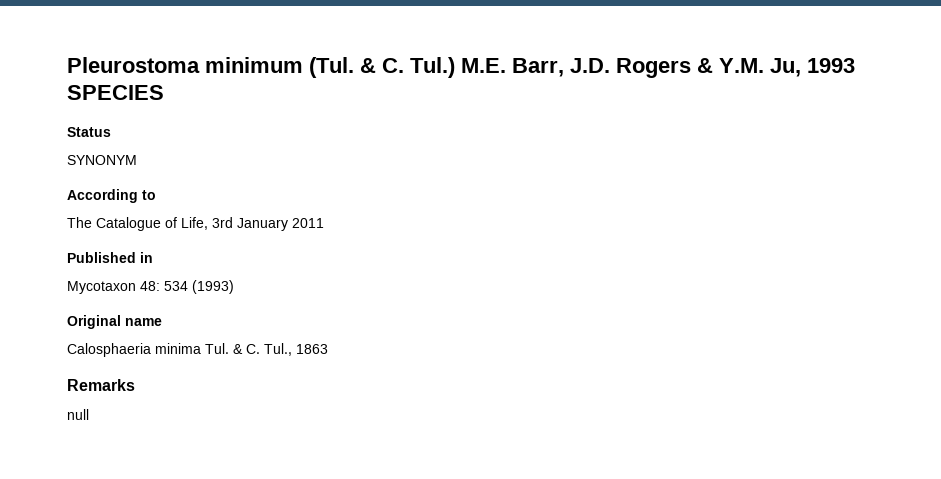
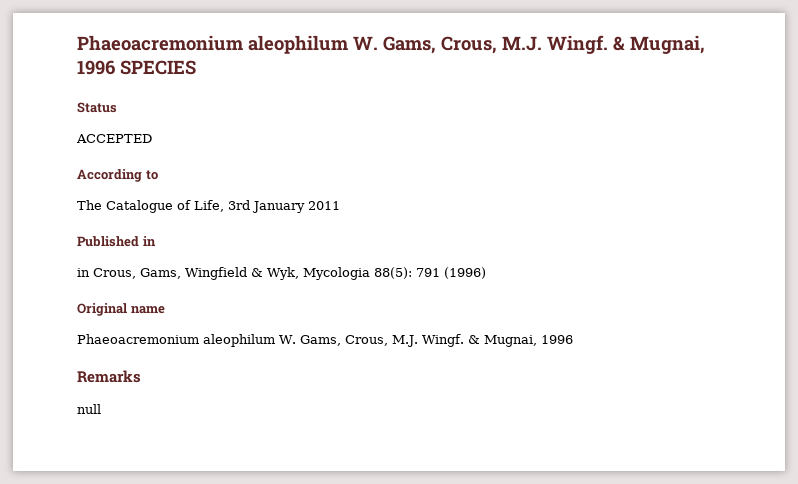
[67,57,855,78] Pleurostoma minimum (Tul. & C. Tul.) M.E. Barr, J.D. Rogers & Y.M. Ju, 1993 -> [77,35,705,54] [77,60,115,75] Phaeoacremonium aleophilum W. Gams, Crous, M.J. Wingf. & Mugnai, 1996
[67,155,137,165] SYNONYM -> [76,134,152,143] ACCEPTED
[67,280,234,294] [67,315,162,329] [67,343,328,357] Mycotaxon 48: 534 (1993) // Original name // Calosphaeria minima Tul. & C. Tul., 1863 -> [77,267,486,280] [77,303,165,316] [77,334,573,347] in Crous, Gams, Wingfield & Wyk, Mycologia 88(5): 791 (1996) // Original name // Phaeoacremonium aleophilum W. Gams, Crous, M.J. Wingf. & Mugnai, 1996

